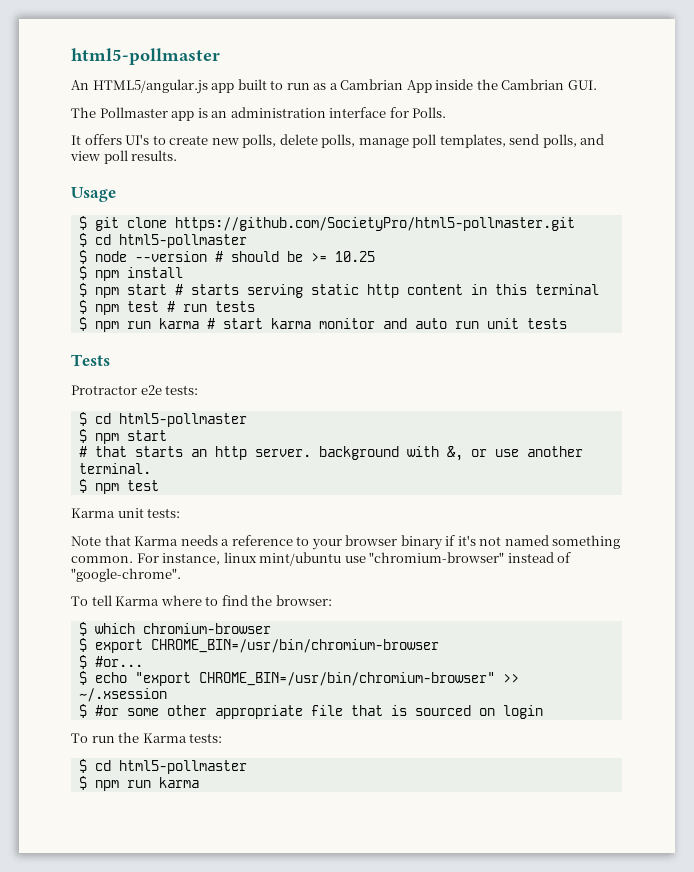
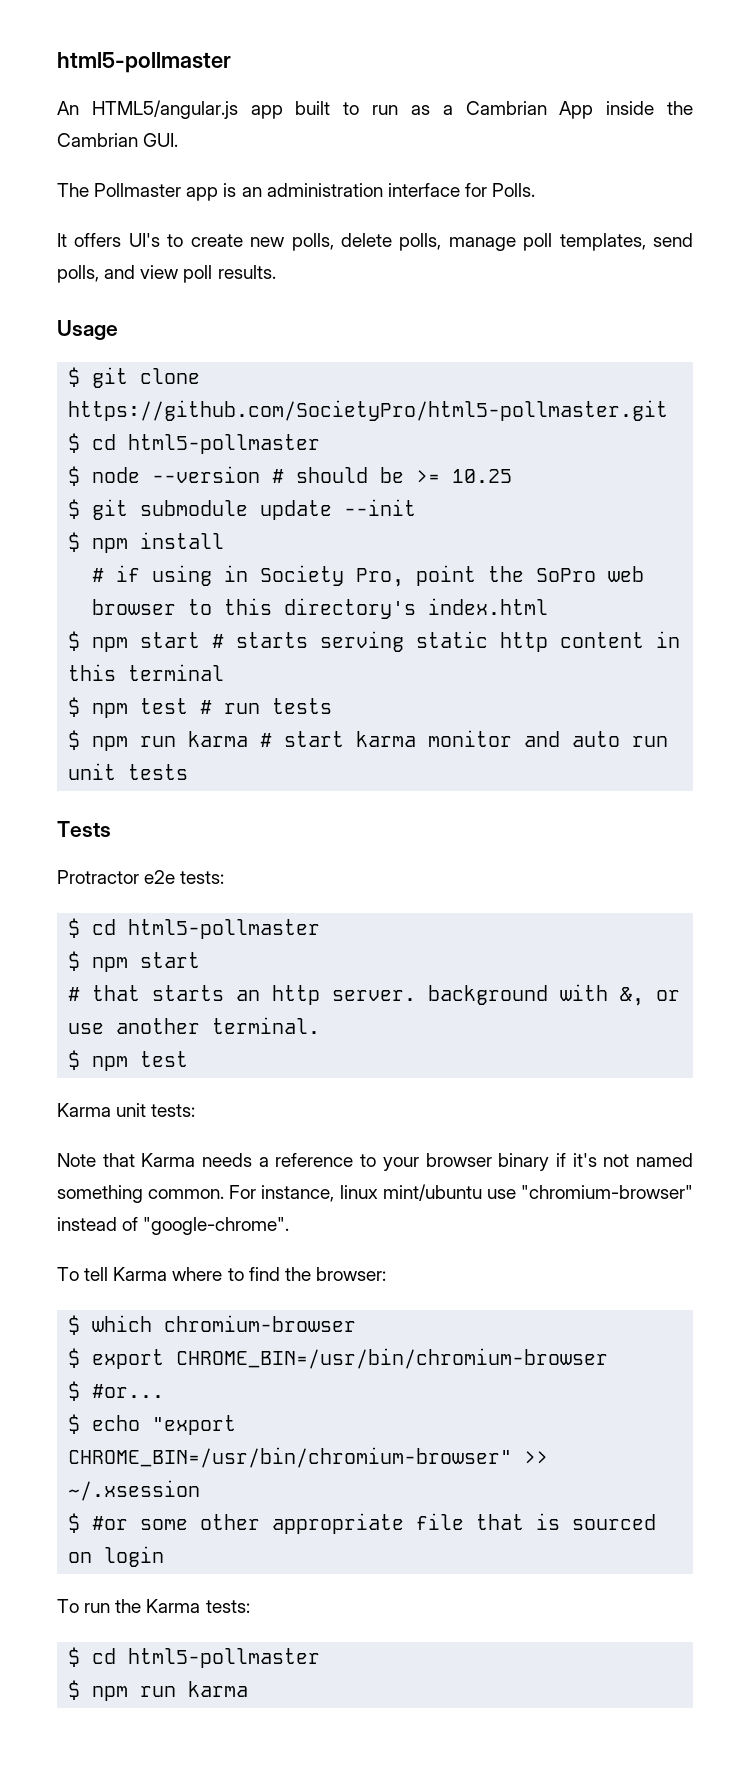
[94,267,183,281] npm install -> [92,499,417,520] [68,532,225,553] [92,565,645,587] [92,598,549,619] git submodule update --init // $ npm install // # if using in Society Pro, point the SoPro web browser to this directory's index.html

